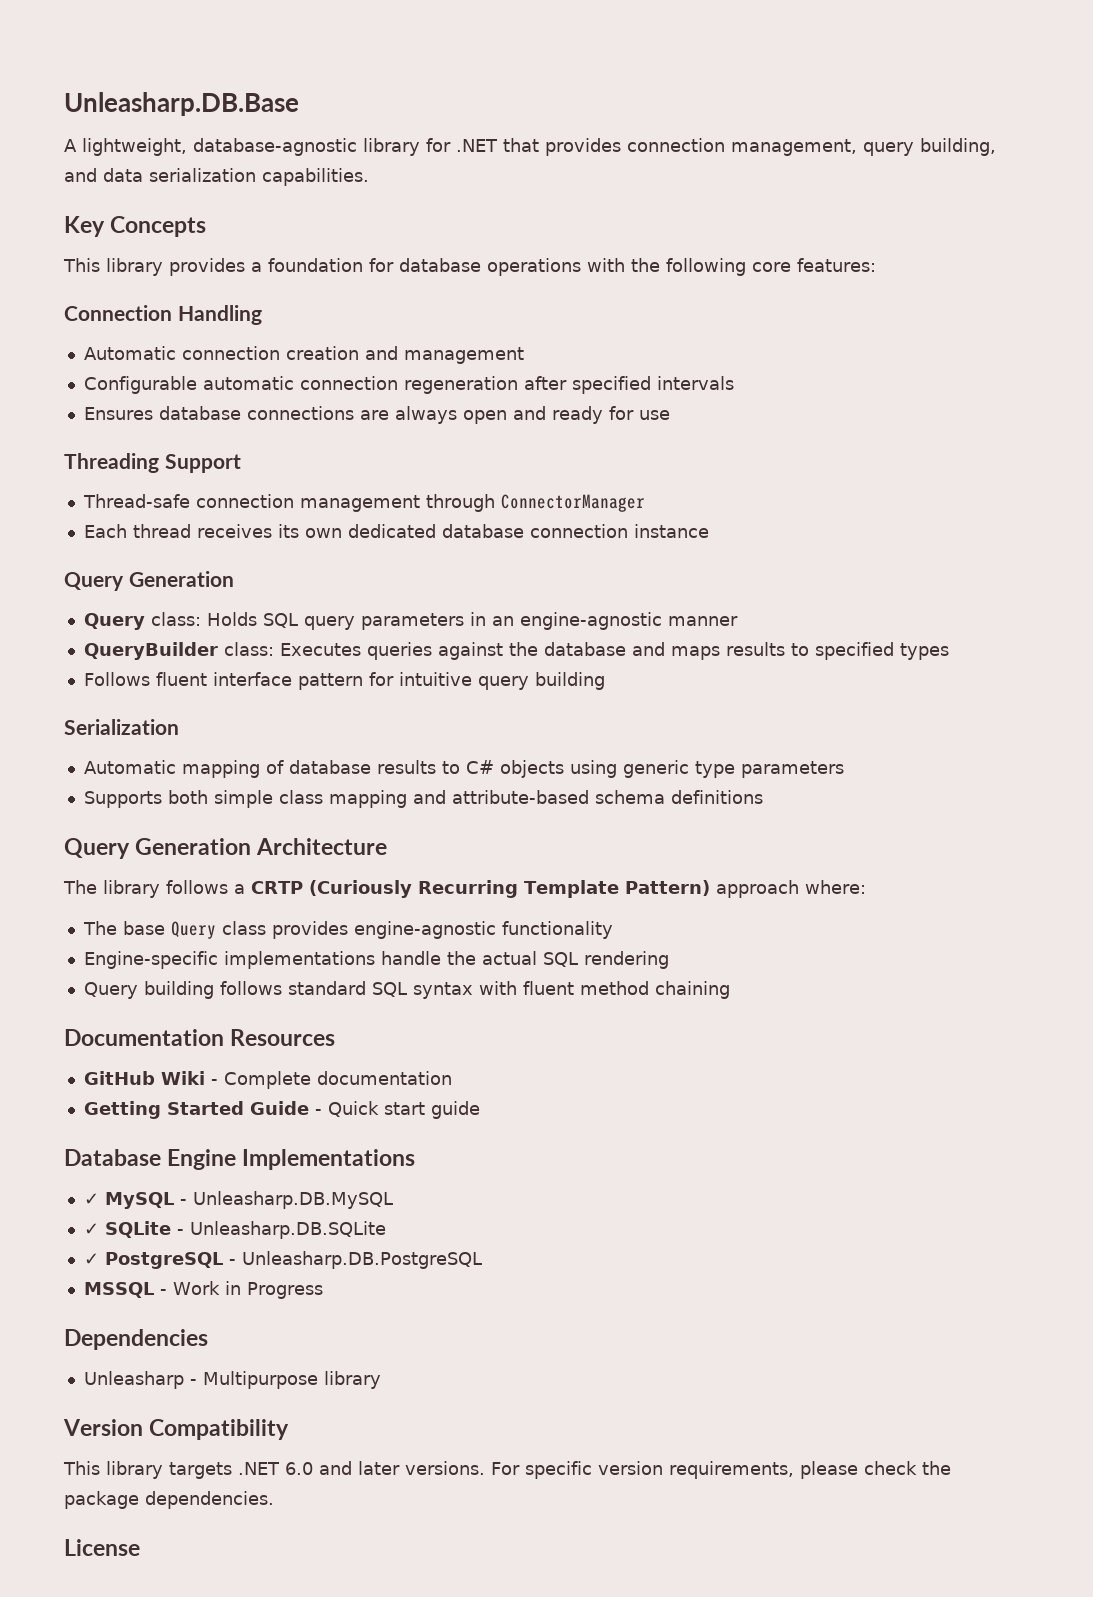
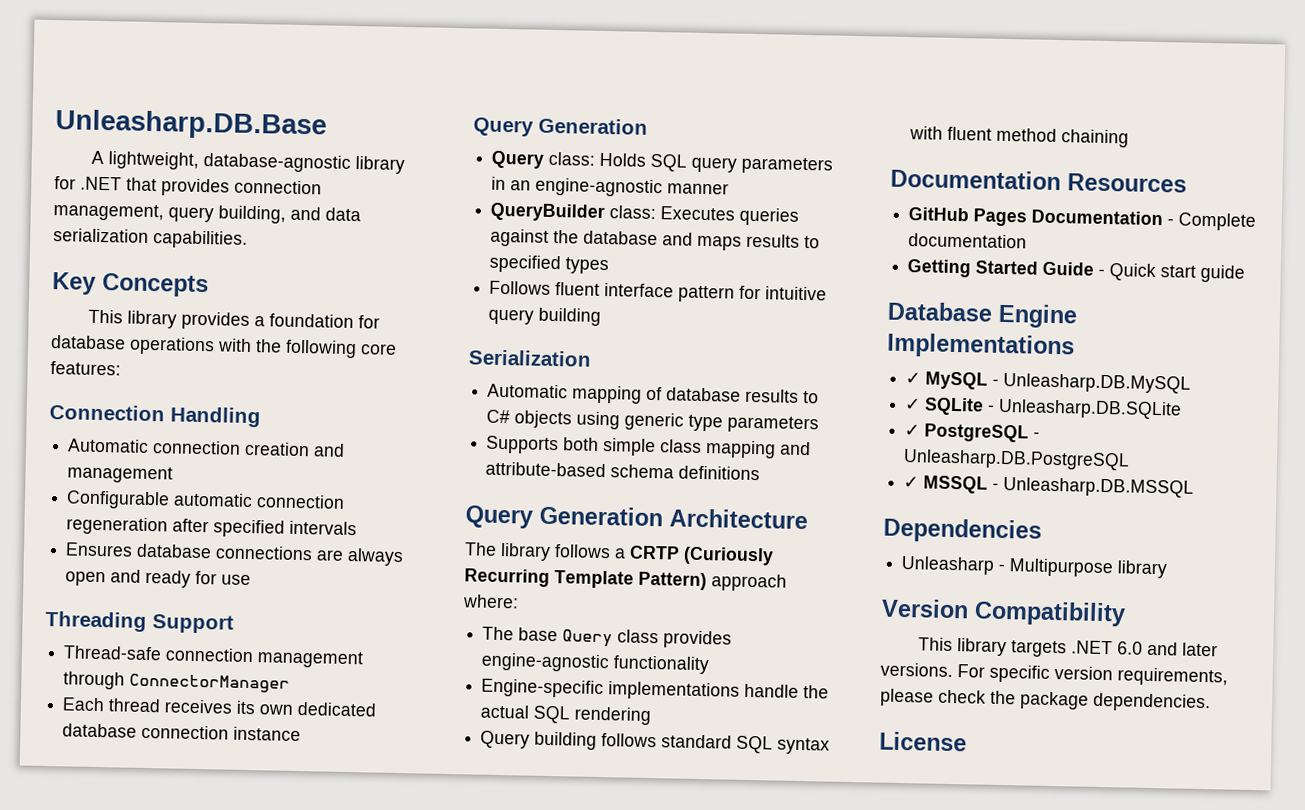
[160,1071,205,1085] Wiki -> [973,208,1164,227] Pages Documentation
(482, 1260) none -> [903,476,920,489] ✓
[172,1281,323,1299] Work in Progress -> [1003,477,1195,498] Unleasharp.DB.MSSQL

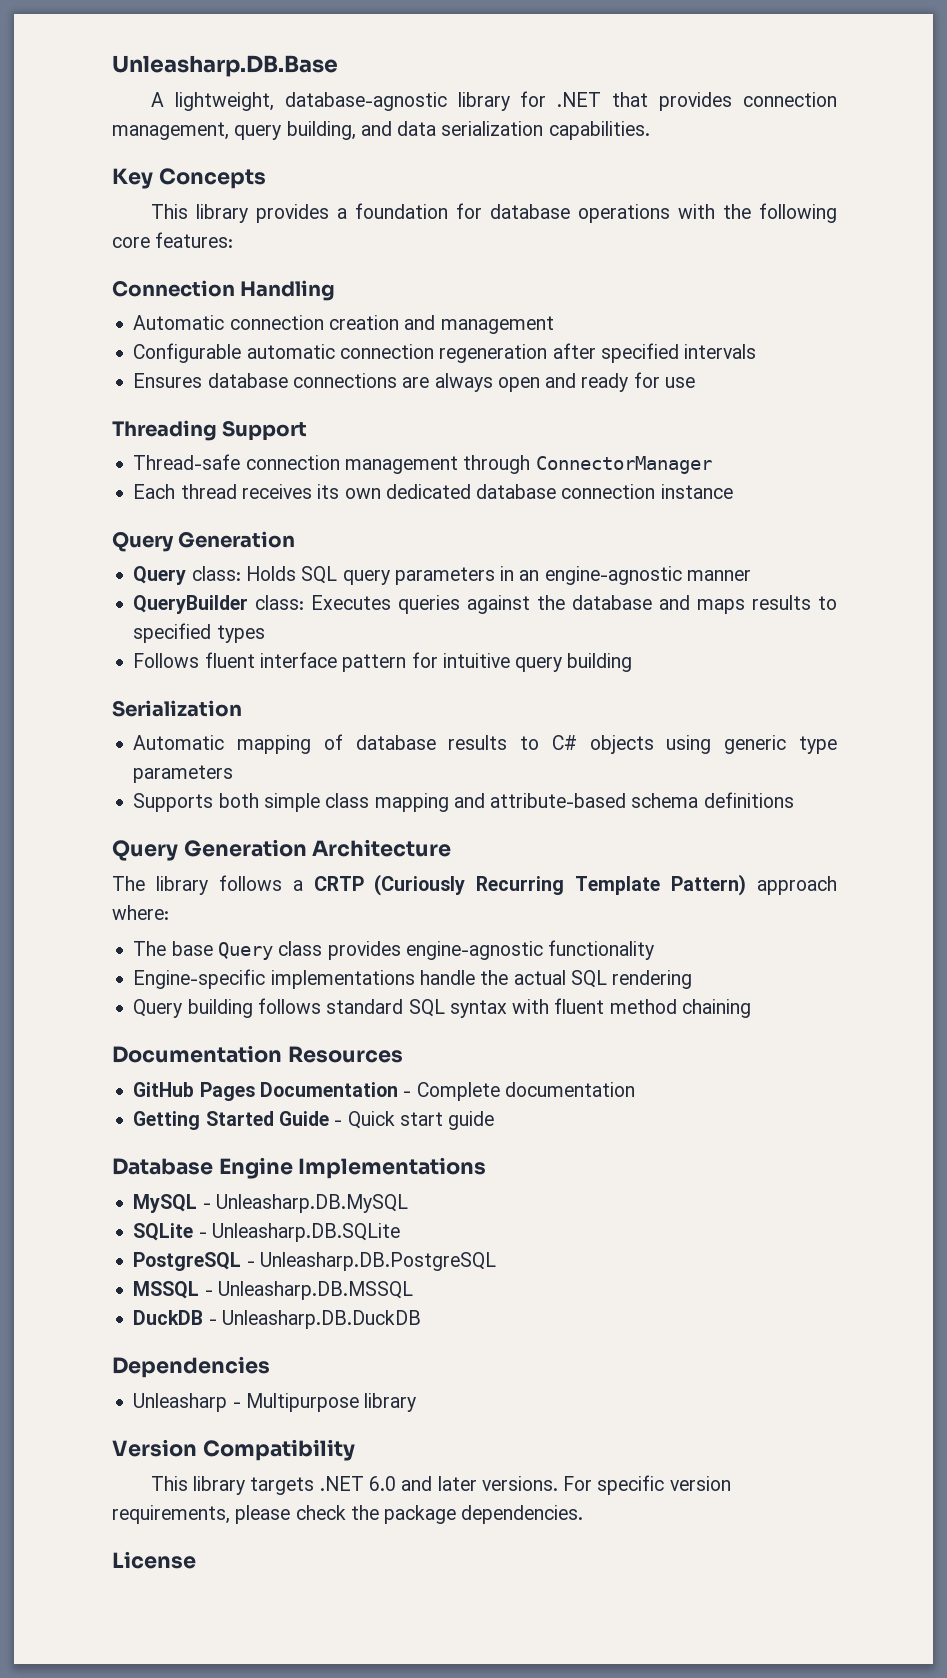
[905,372,922,385] ✓ -> (487, 1168) none
[904,398,922,411] ✓ -> (408, 1203) none
[904,424,921,437] ✓ -> (400, 1232) none
[903,476,920,489] ✓ -> (496, 1261) none
(1195, 487) none -> [133,1310,421,1329] // DuckDB - Unleasharp.DB.DuckDB

